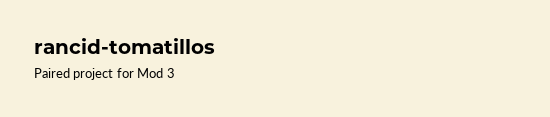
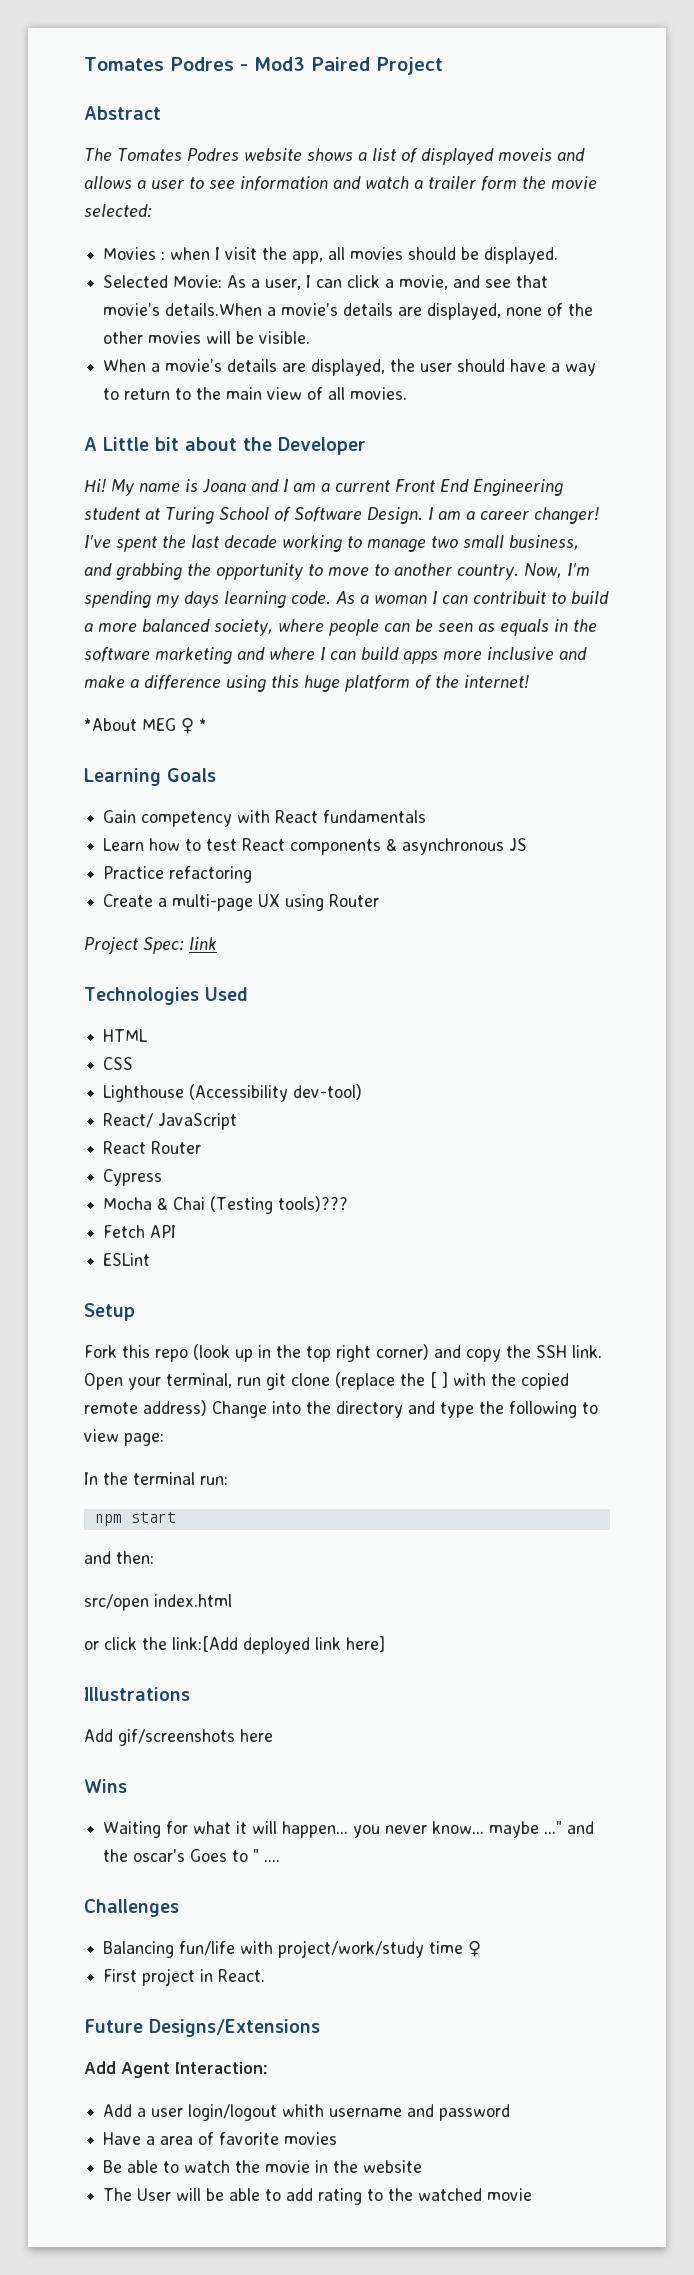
[34,38,215,54] [34,68,175,80] rancid-tomatillos // Paired project for Mod 3 -> [84,57,443,75] [84,106,161,120] [84,148,585,165] [84,176,597,191] [84,204,152,218] [103,247,559,264] [103,275,549,290] [103,303,594,320] [103,331,311,344] [103,359,597,376] [103,387,408,400] [84,437,366,455] [84,479,563,496] [84,507,599,524] [84,535,579,552] [84,563,590,580] [84,591,609,608] [84,619,597,636] [84,647,587,664] [84,675,529,692] [84,717,207,734] [84,768,216,786] [103,810,427,827] [103,838,528,855] [103,866,253,883] [103,894,380,911] [84,937,217,954] [84,987,248,1005] [103,1029,149,1042] [103,1057,134,1070] [103,1084,363,1102] [103,1113,238,1130] [103,1141,202,1154] [103,1169,163,1186] [103,1196,349,1214] [103,1225,177,1238] [103,1253,151,1266] [84,1303,135,1321] [84,1344,602,1362] [84,1372,569,1390] [84,1400,598,1418] [84,1429,164,1446] [84,1472,228,1485] [94,1512,176,1526] [84,1551,154,1564] [84,1594,232,1611] [84,1636,385,1654] [84,1687,190,1701] [84,1729,273,1746] [84,1779,127,1793] [103,1821,595,1838] [103,1849,281,1862] [84,1899,179,1917] [103,1940,482,1958] [103,1968,266,1986] [84,2019,320,2037] [84,2061,268,2078] [103,2104,511,2121] [103,2132,338,2145] [103,2160,423,2173] [103,2188,533,2205] Tomates Podres - Mod3 Paired Project // Abstract // The Tomates Podres website shows a list of displayed moveis and allows a user to see information and watch a trailer form the movie selected: // Movies : when I visit the app, all movies should be displayed. // Selected Movie: As a user, I can click a movie, and see that movie’s details.When a movie’s details are displayed, none of the other movies will be visible. // When a movie’s details are displayed, the user should have a way to return to the main view of all movies. // A Little bit about the Developer // Hi! My name is Joana and I am a current Front End Engineering student at Turing School of Software Design. I am a career changer! I've spent the last decade working to manage two small business, and grabbing the opportunity to move to another country. Now, I'm spending my days learning code. As a woman I can contribuit to build a more balanced society, where people can be seen as equals in the software marketing and where I can build apps more inclusive and make a difference using this huge platform of the internet! // *About MEG ♀ * // Learning Goals // Gain competency with React fundamentals // Learn how to test React components & asynchronous JS // Practice refactoring // Create a multi-page UX using Router // Project Spec: link // Technologies Used // HTML // CSS // Lighthouse (Accessibility dev-tool) // React/ JavaScript // React Router // Cypress // Mocha & Chai (Testing tools)??? // Fetch API // ESLint // Setup // Fork this repo (look up in the top right corner) and copy the SSH link. Open your terminal, run git clone (replace the [ ] with the copied remote address) Change into the directory and type the following to view page: // In the terminal run: // npm start // and then: // src/open index.html // or click the link:[Add deployed link here] // Illustrations // Add gif/screenshots here // Wins // Waiting for what it will happen... you never know... maybe ..." and the oscar's Goes to " .... // Challenges // Balancing fun/life with project/work/study time ♀ // First project in React. // Future Designs/Extensions // Add Agent Interaction: // Add a user login/logout whith username and password // Have a area of favorite movies // Be able to watch the movie in the website // The User will be able to add rating to the watched movie

